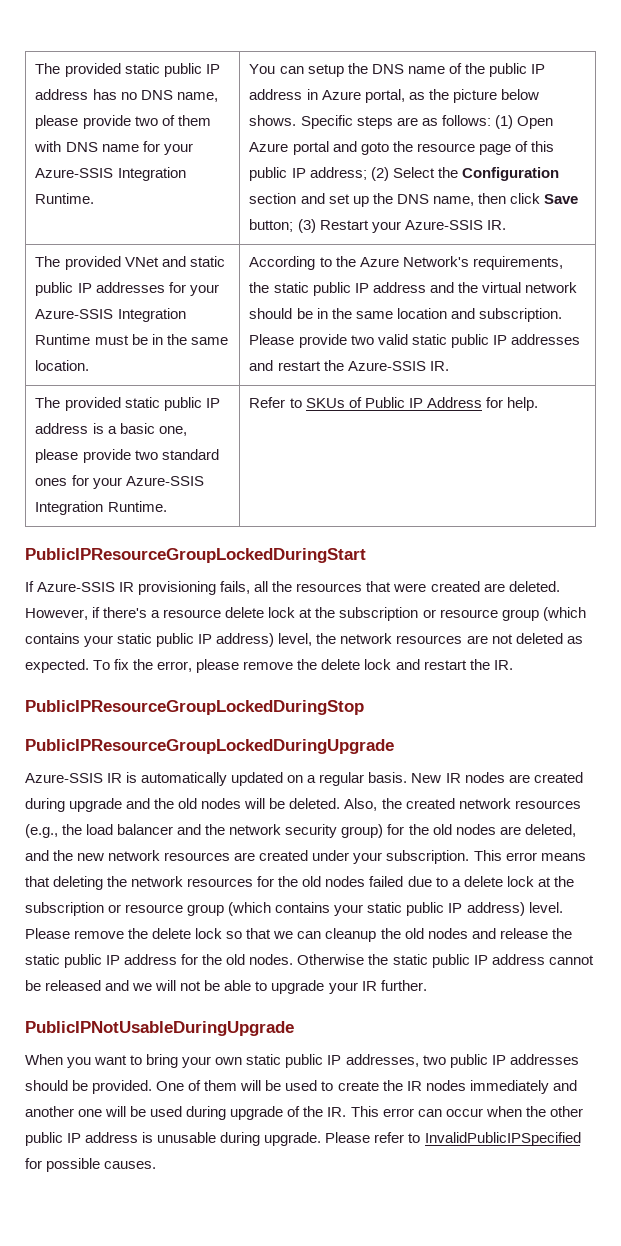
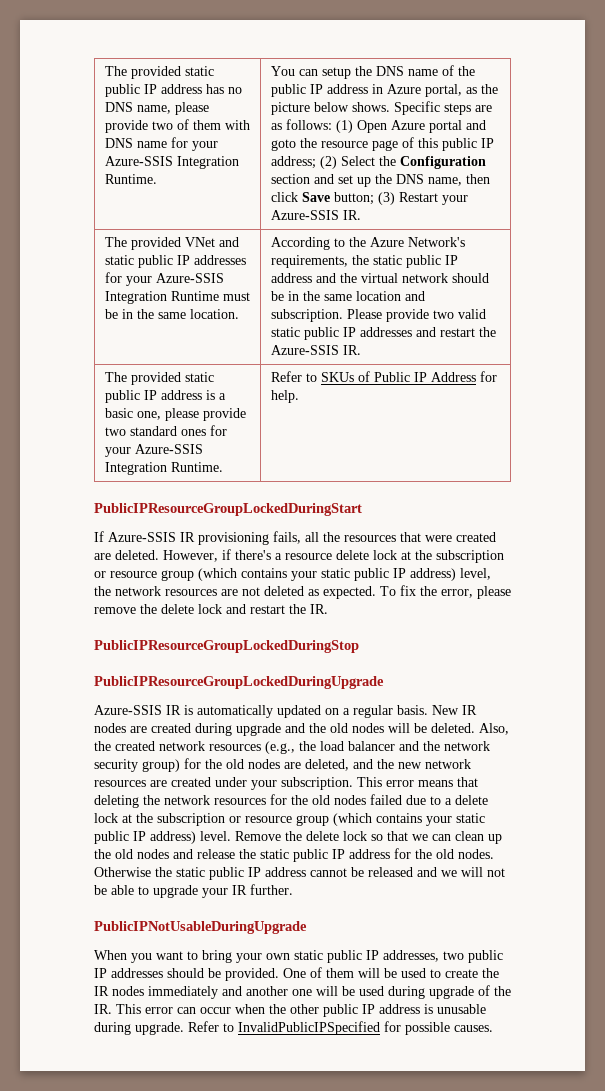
[25,928,125,939] Please remove -> [235,831,281,841] Remove
[325,928,377,942] cleanup -> [455,831,502,844] clean up
[325,1132,405,1143] Please refer -> [188,1021,219,1032] Refer

